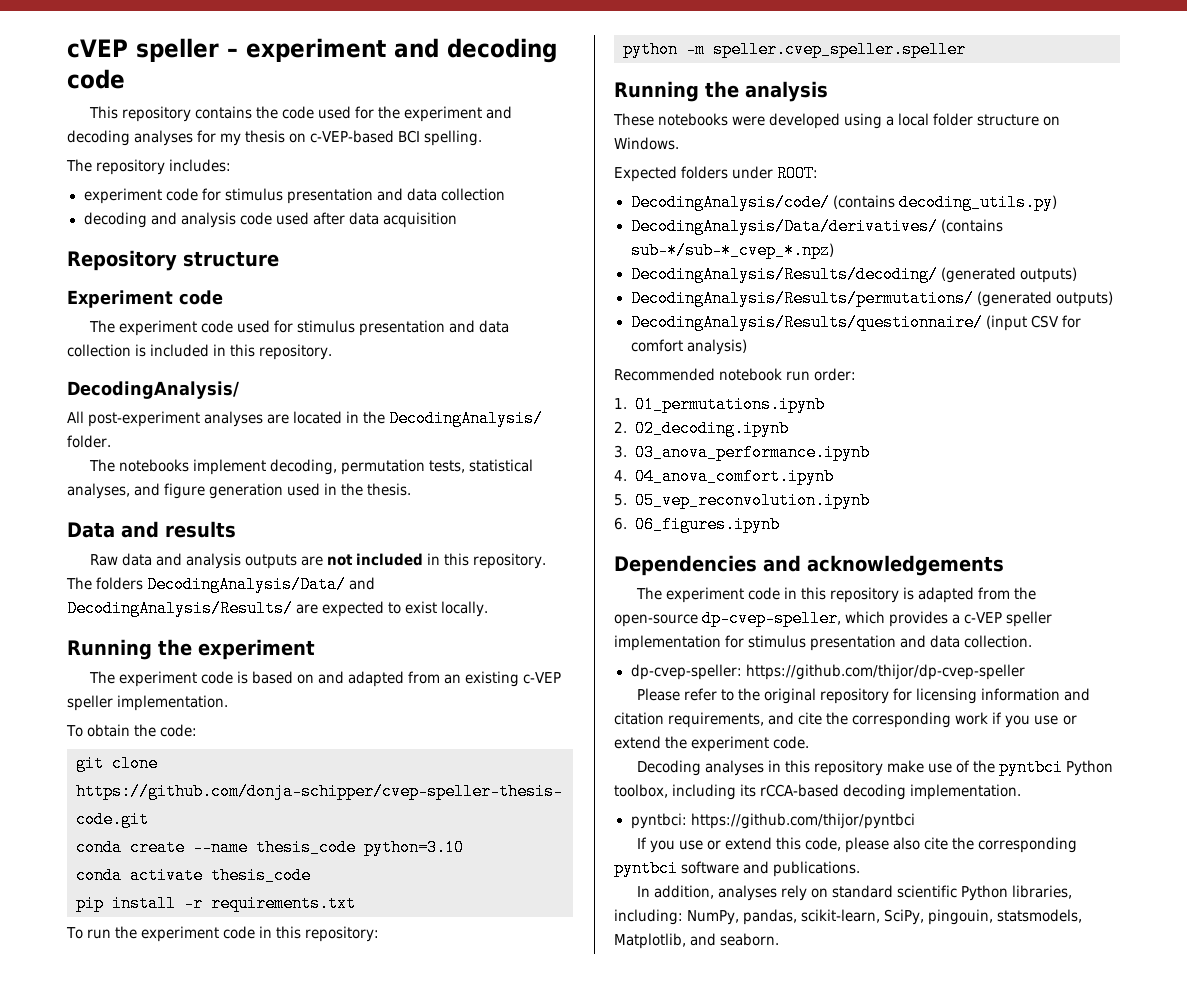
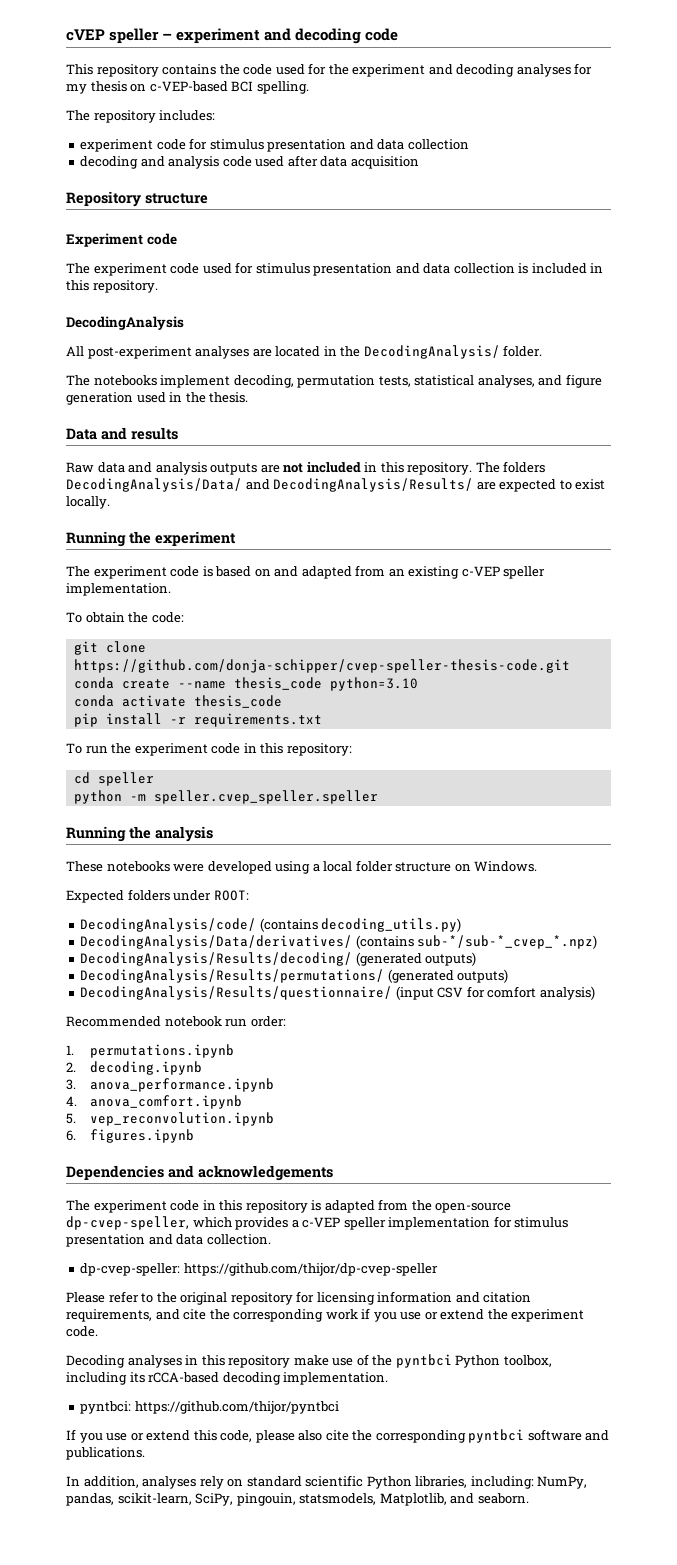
[67,381,239,399] DecodingAnalysis/ -> [66,316,184,330] DecodingAnalysis
(380, 934) none -> [73,772,154,786] // cd speller
[634,396,825,413] 01_permutations.ipynb -> [90,1044,235,1058] permutations.ipynb
[634,420,789,437] 02_decoding.ipynb -> [90,1061,203,1075] decoding.ipynb
[634,444,870,461] 03_anova_performance.ipynb -> [90,1078,275,1092] anova_performance.ipynb
[634,468,834,485] 04_anova_comfort.ipynb -> [90,1095,243,1109] anova_comfort.ipynb
[634,492,870,509] 05_vep_reconvolution.ipynb -> [90,1112,275,1126] vep_reconvolution.ipynb
[634,516,780,533] 06_figures.ipynb -> [90,1129,195,1143] figures.ipynb

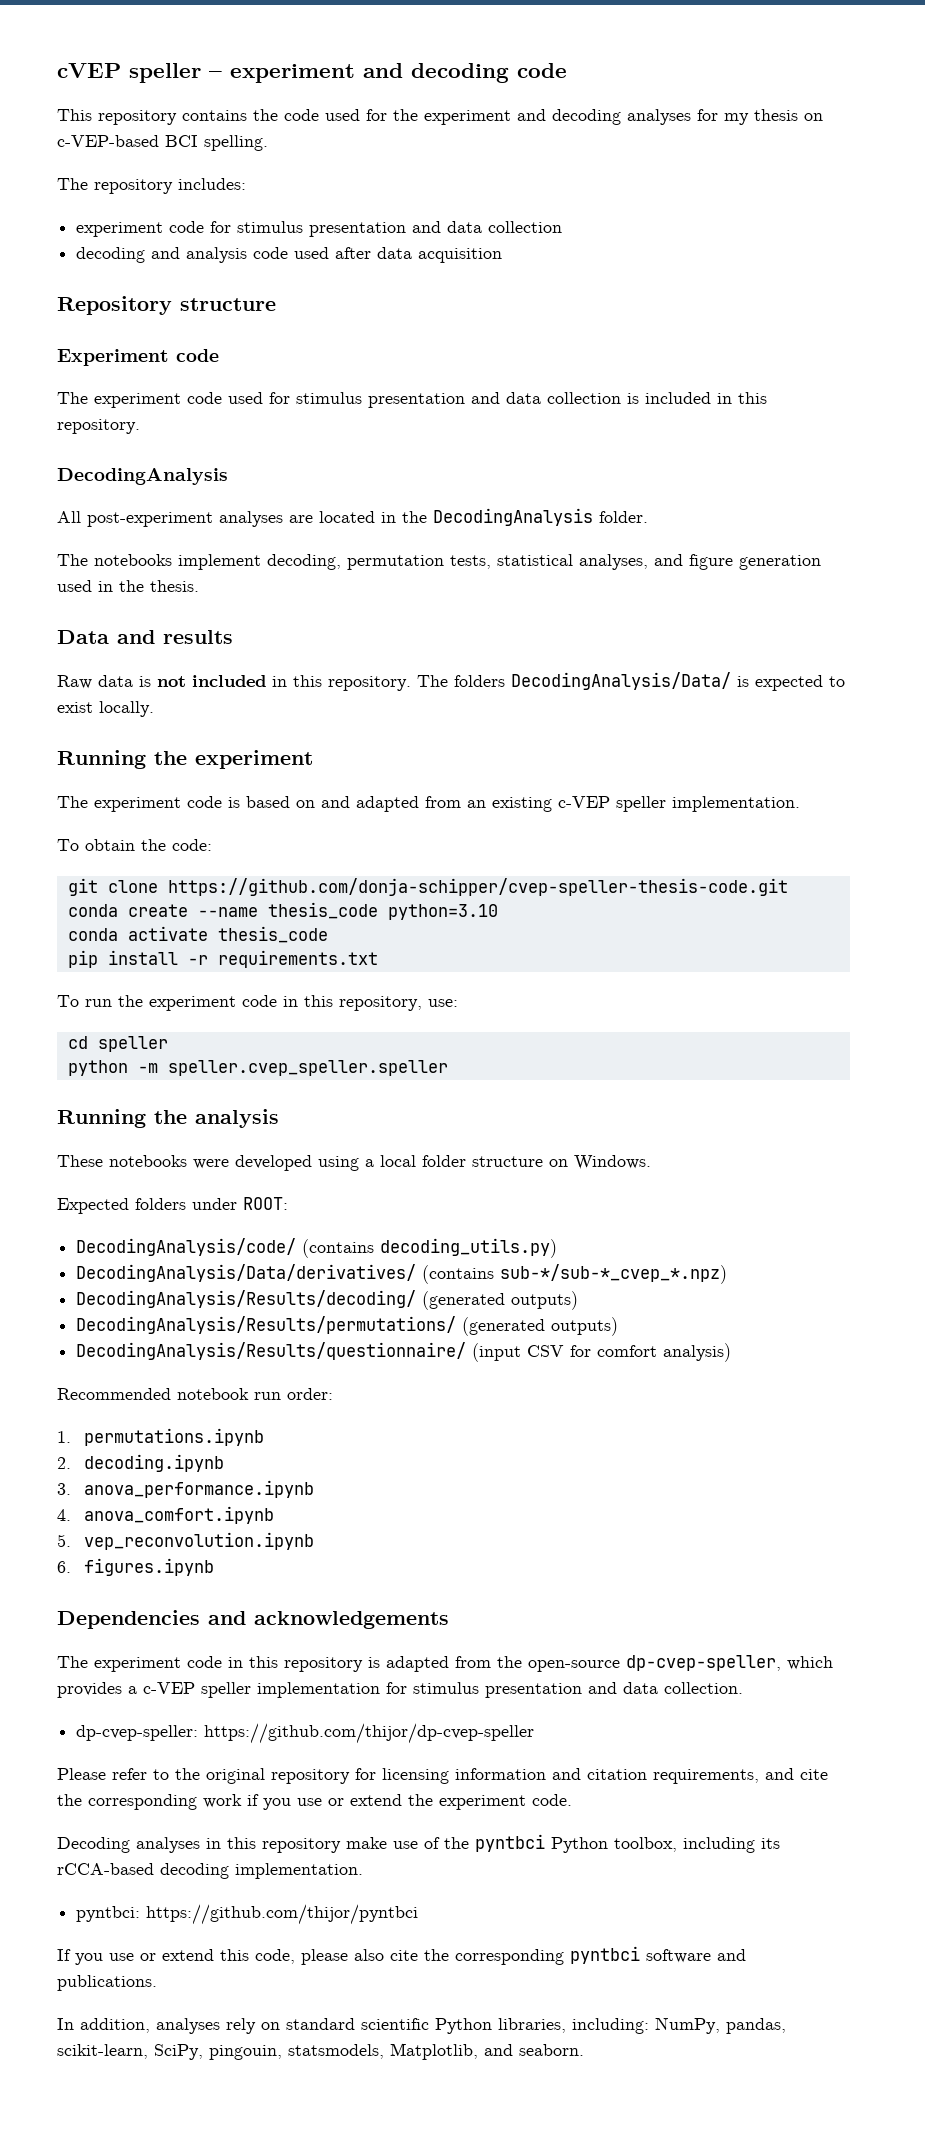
[363,345,500,359] DecodingAnalysis/ -> [433,508,593,526] DecodingAnalysis
[128,462,280,475] and analysis outputs are -> [139,676,151,687] is
[245,478,496,492] and DecodingAnalysis/Results/ are -> [737,676,749,687] is
[286,743,352,756] repository: -> [339,996,458,1011] repository, use:

